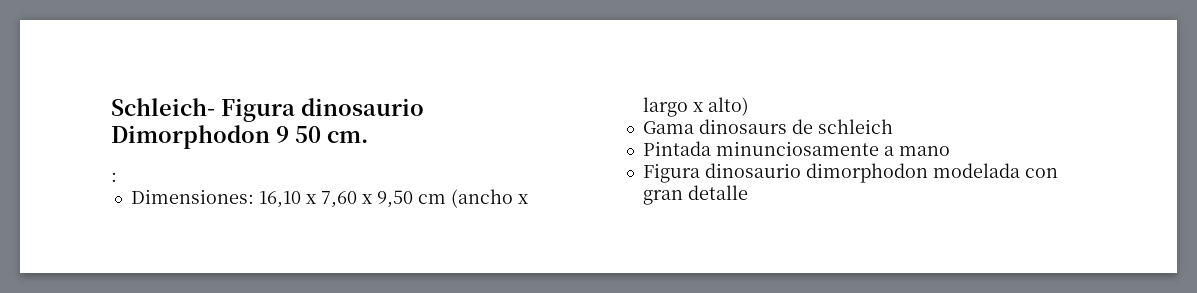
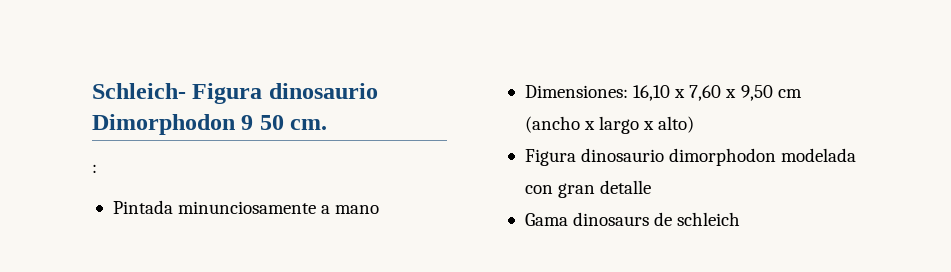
(117, 177) none -> [112,200,380,214] // Pintada minunciosamente a mano
[642,119,893,134] [642,141,950,156] // Gama dinosaurs de schleich // Pintada minunciosamente a mano -> (695, 124) none
(748, 192) none -> [524,212,741,226] // Gama dinosaurs de schleich

